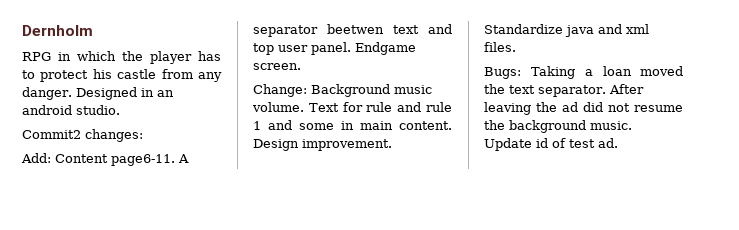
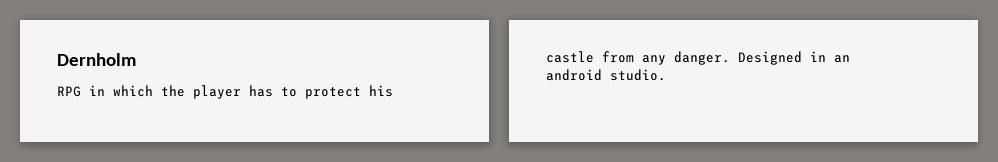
[22,129,143,142] [21,153,189,166] [253,24,452,37] [253,42,416,55] [253,63,301,70] [253,84,432,97] [252,102,452,112] [253,120,452,130] [253,139,392,151] [484,24,649,37] [484,42,516,52] [484,66,683,79] [484,84,644,97] [484,102,683,115] [484,120,632,133] [484,138,618,151] // Commit2 changes: // Add: Content page6-11. A separator beetwen text and top user panel. Endgame screen. // Change: Background music volume. Text for rule and rule 1 and some in main content. Design improvement. Standardize java and xml files. // Bugs: Taking a loan moved the text separator. After leaving the ad did not resume the background music. Update id of test ad. -> (666, 75) none

